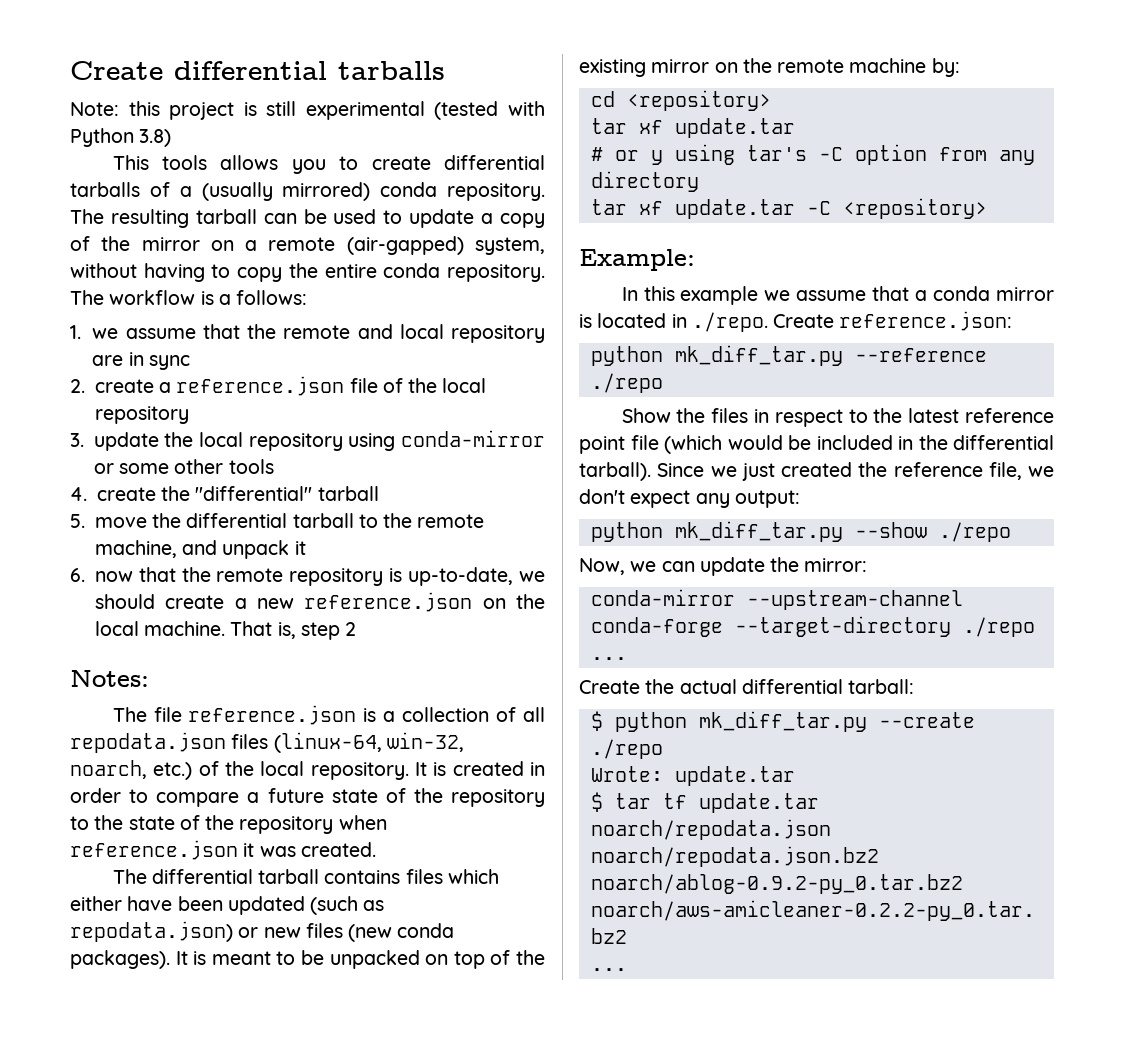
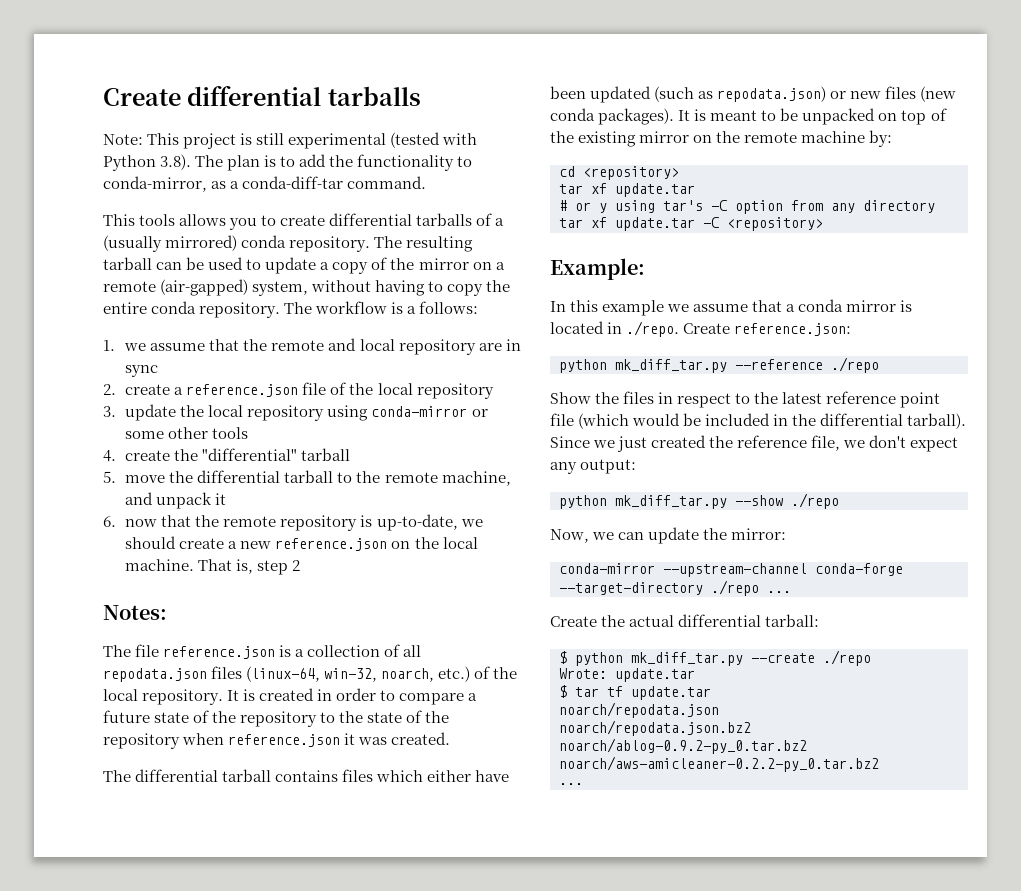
[128,101,160,116] this -> [147,133,180,145] This
[139,129,172,147] 3.8) -> [160,154,473,171] [103,176,427,192] 3.8). The plan is to add the functionality to conda-mirror, as a conda-diff-tar command.

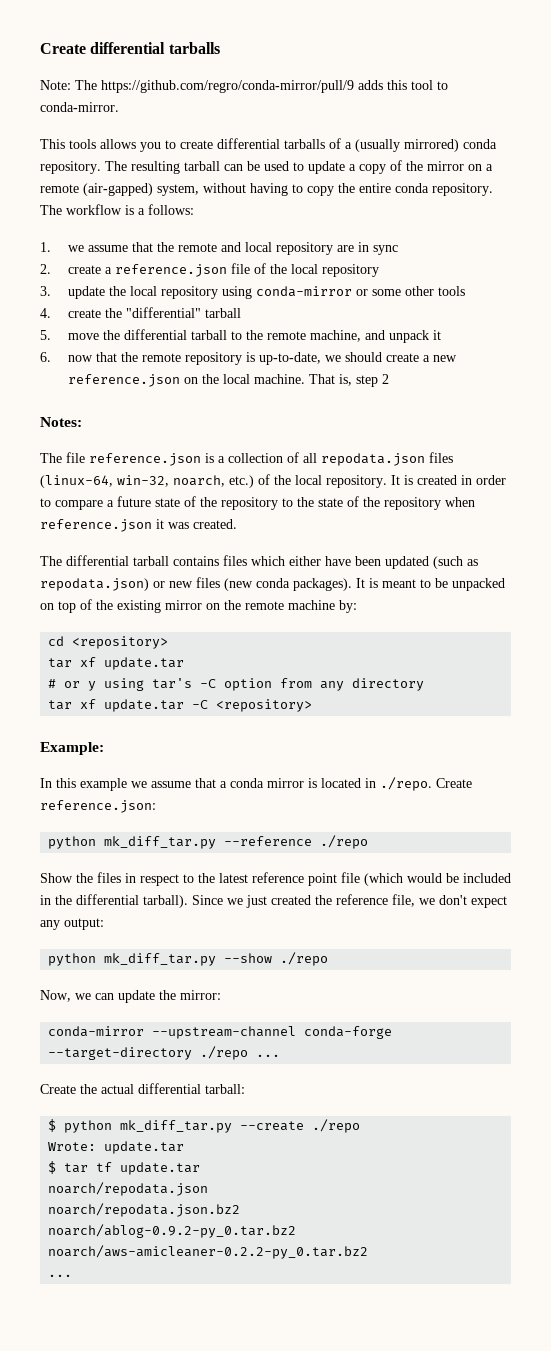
[147,132,478,149] [103,154,473,171] [103,176,427,192] This project is still experimental (tested with Python 3.8). The plan is to add the functionality to conda-mirror, as a conda-diff-tar command. -> [75,80,448,93] [40,102,119,112] The https://github.com/regro/conda-mirror/pull/9 adds this tool to conda-mirror.

